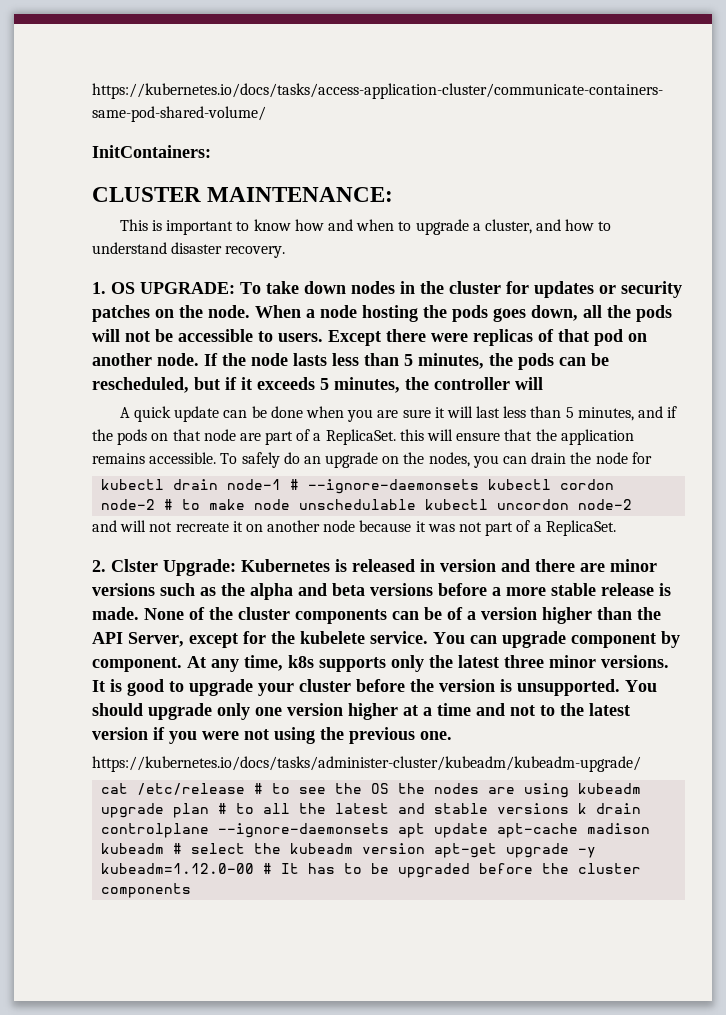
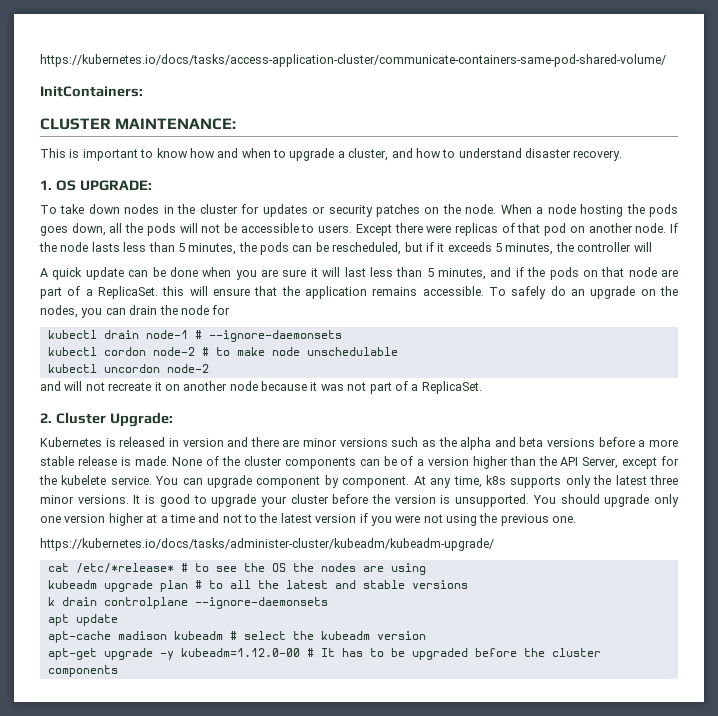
(235, 288) none -> (152, 185) //
(480, 486) none -> (342, 336) //
(417, 504) none -> (398, 351) //
[111,559,158,572] Clster -> [55,412,106,424] Cluster
(236, 567) none -> (173, 419) //
[137,783,246,795] /etc/release -> [75,563,174,573] /etc/*release*
(570, 790) none -> (426, 569) //
(570, 808) none -> (468, 584) //
(390, 830) none -> (328, 603) //
(489, 830) none -> (118, 620) //
(426, 848) none -> (426, 635) //

